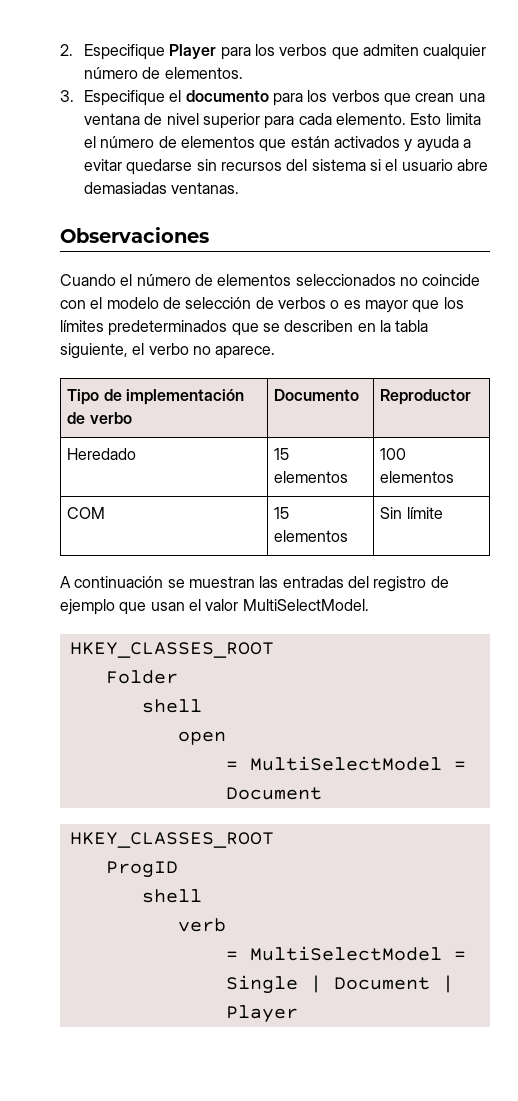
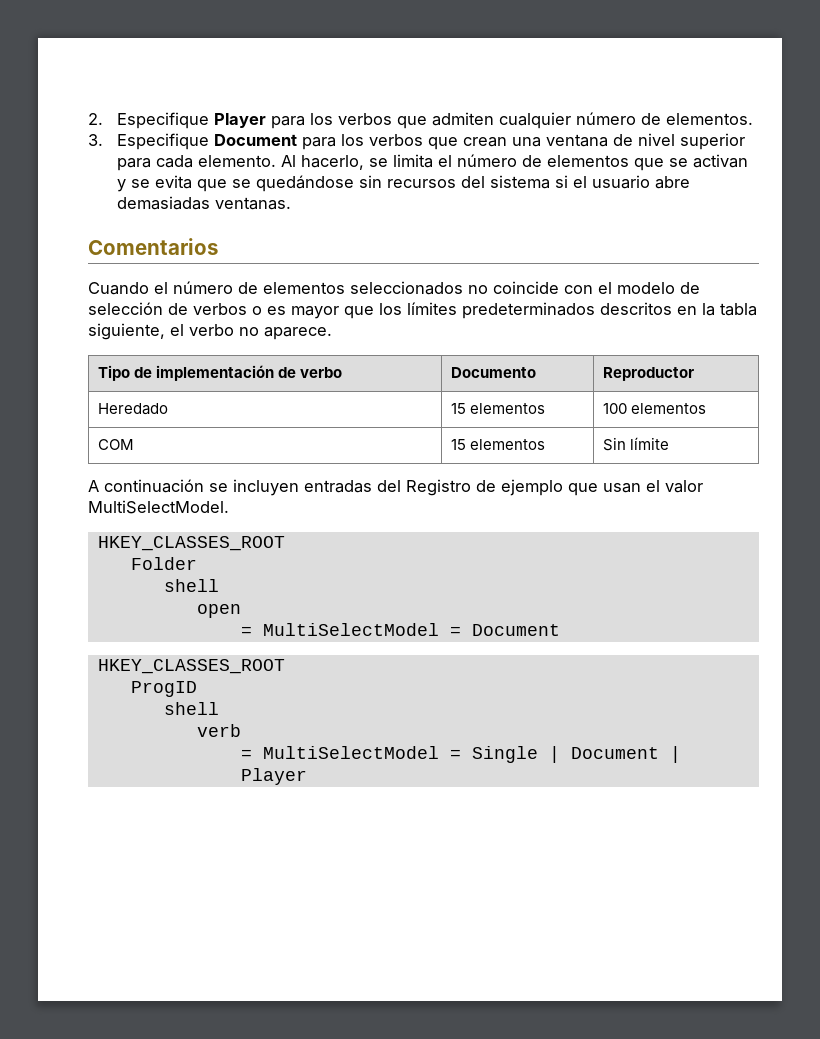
[169,90,269,102] el documento -> [213,134,297,146] Document
[410,113,442,125] Esto -> [280,155,388,170] Al hacerlo, se
[290,136,471,152] [83,159,193,175] están activados y ayuda a evitar quedarse -> [668,154,748,168] [116,175,354,192] se activan y se evita que se quedándose
[60,227,209,243] Observaciones -> [88,238,218,255] Comentarios
[231,320,354,336] que se describen -> [600,302,672,315] descritos
[188,576,279,588] muestran las -> [233,479,299,496] incluyen
[373,576,427,592] registro -> [406,479,471,496] Registro

